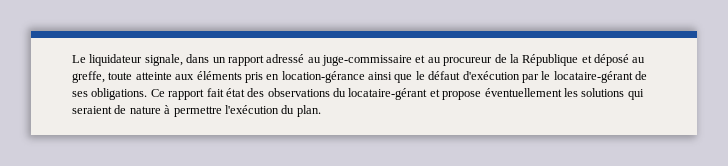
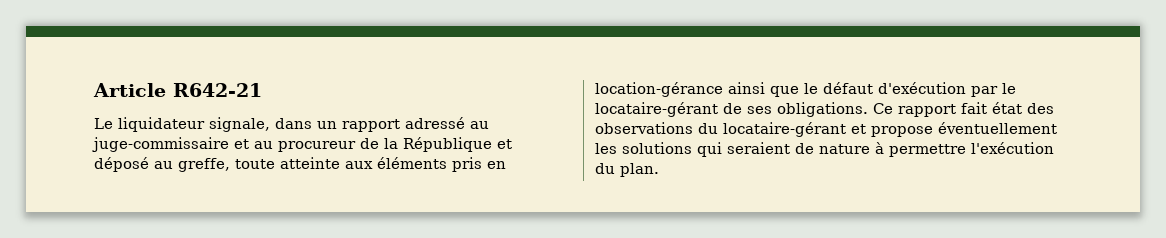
(72, 59) none -> [93,83,262,97] Article R642-21 //

